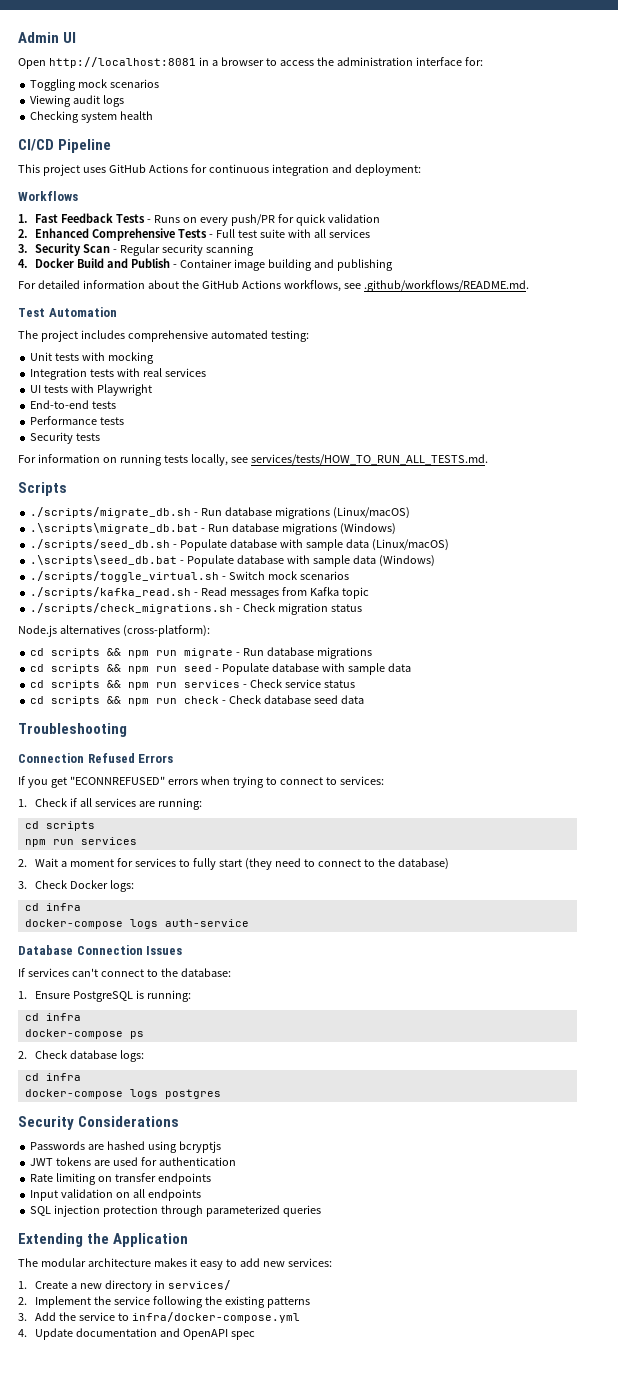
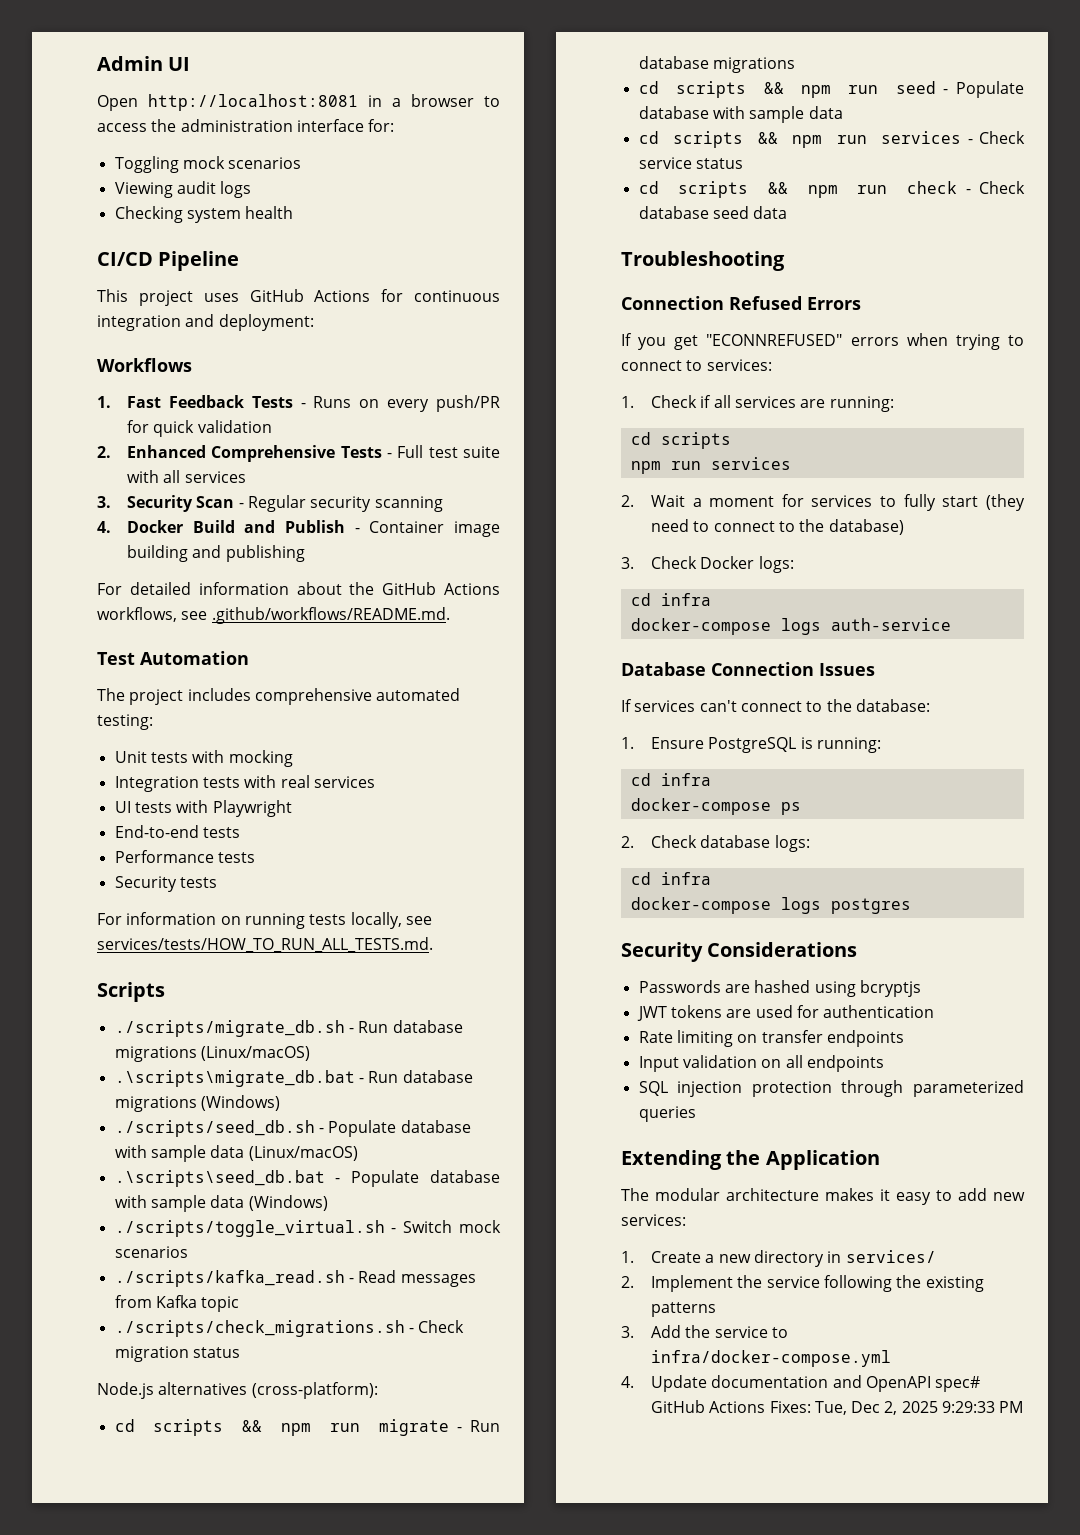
[231,1331,256,1340] spec -> [935,1376,981,1392] [650,1400,1024,1415] spec# GitHub Actions Fixes: Tue, Dec 2, 2025 9:29:33 PM

